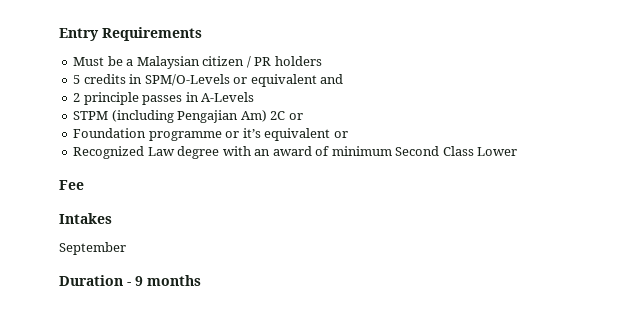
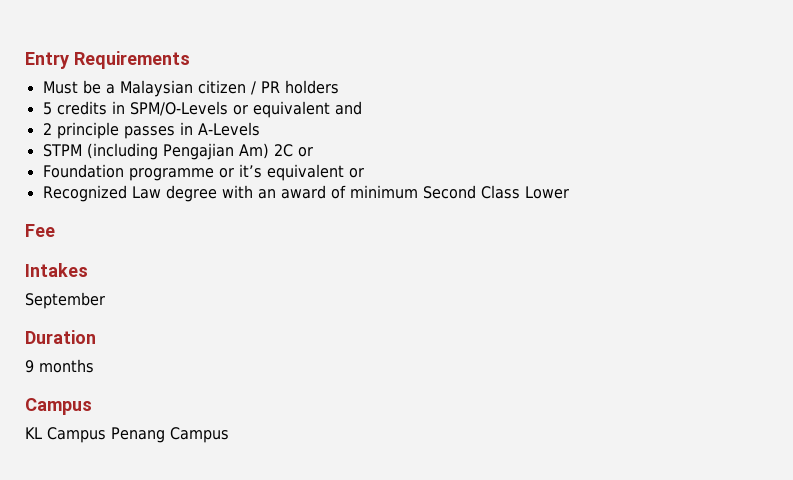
[127,282,131,286] - -> (96, 337) //
(201, 280) none -> [25,398,92,415] [25,427,229,443] // Campus // KL Campus Penang Campus

